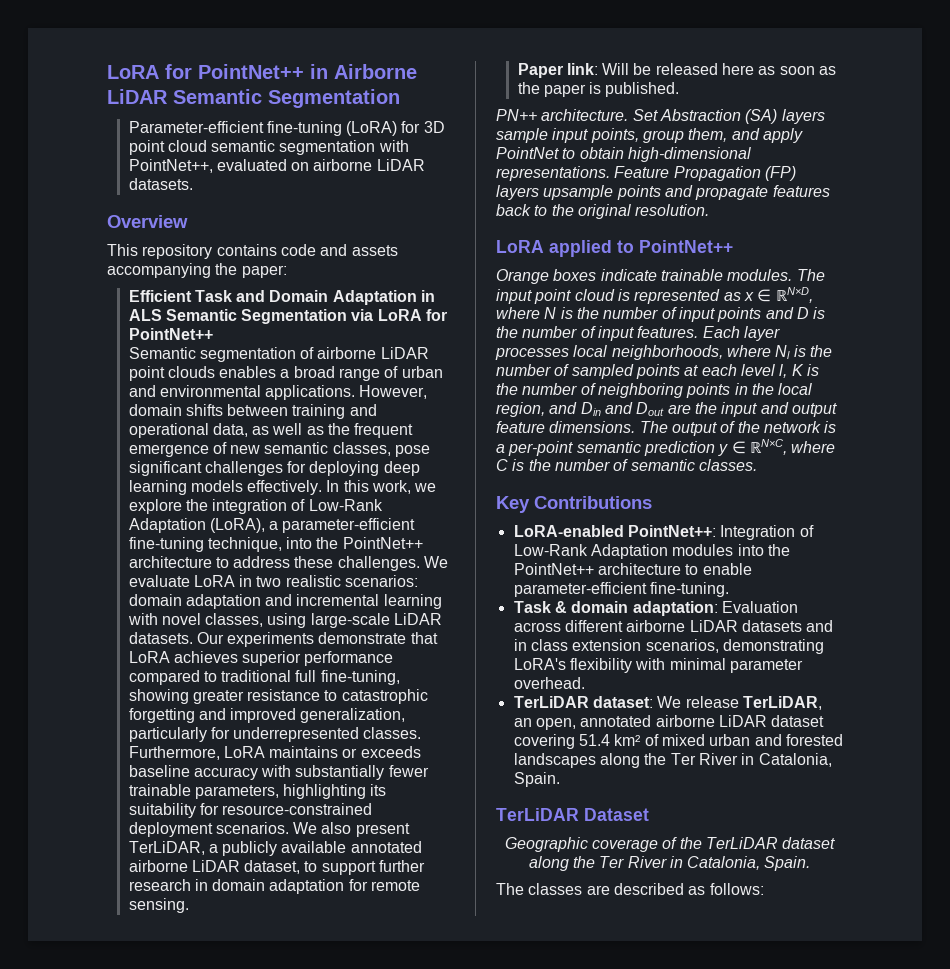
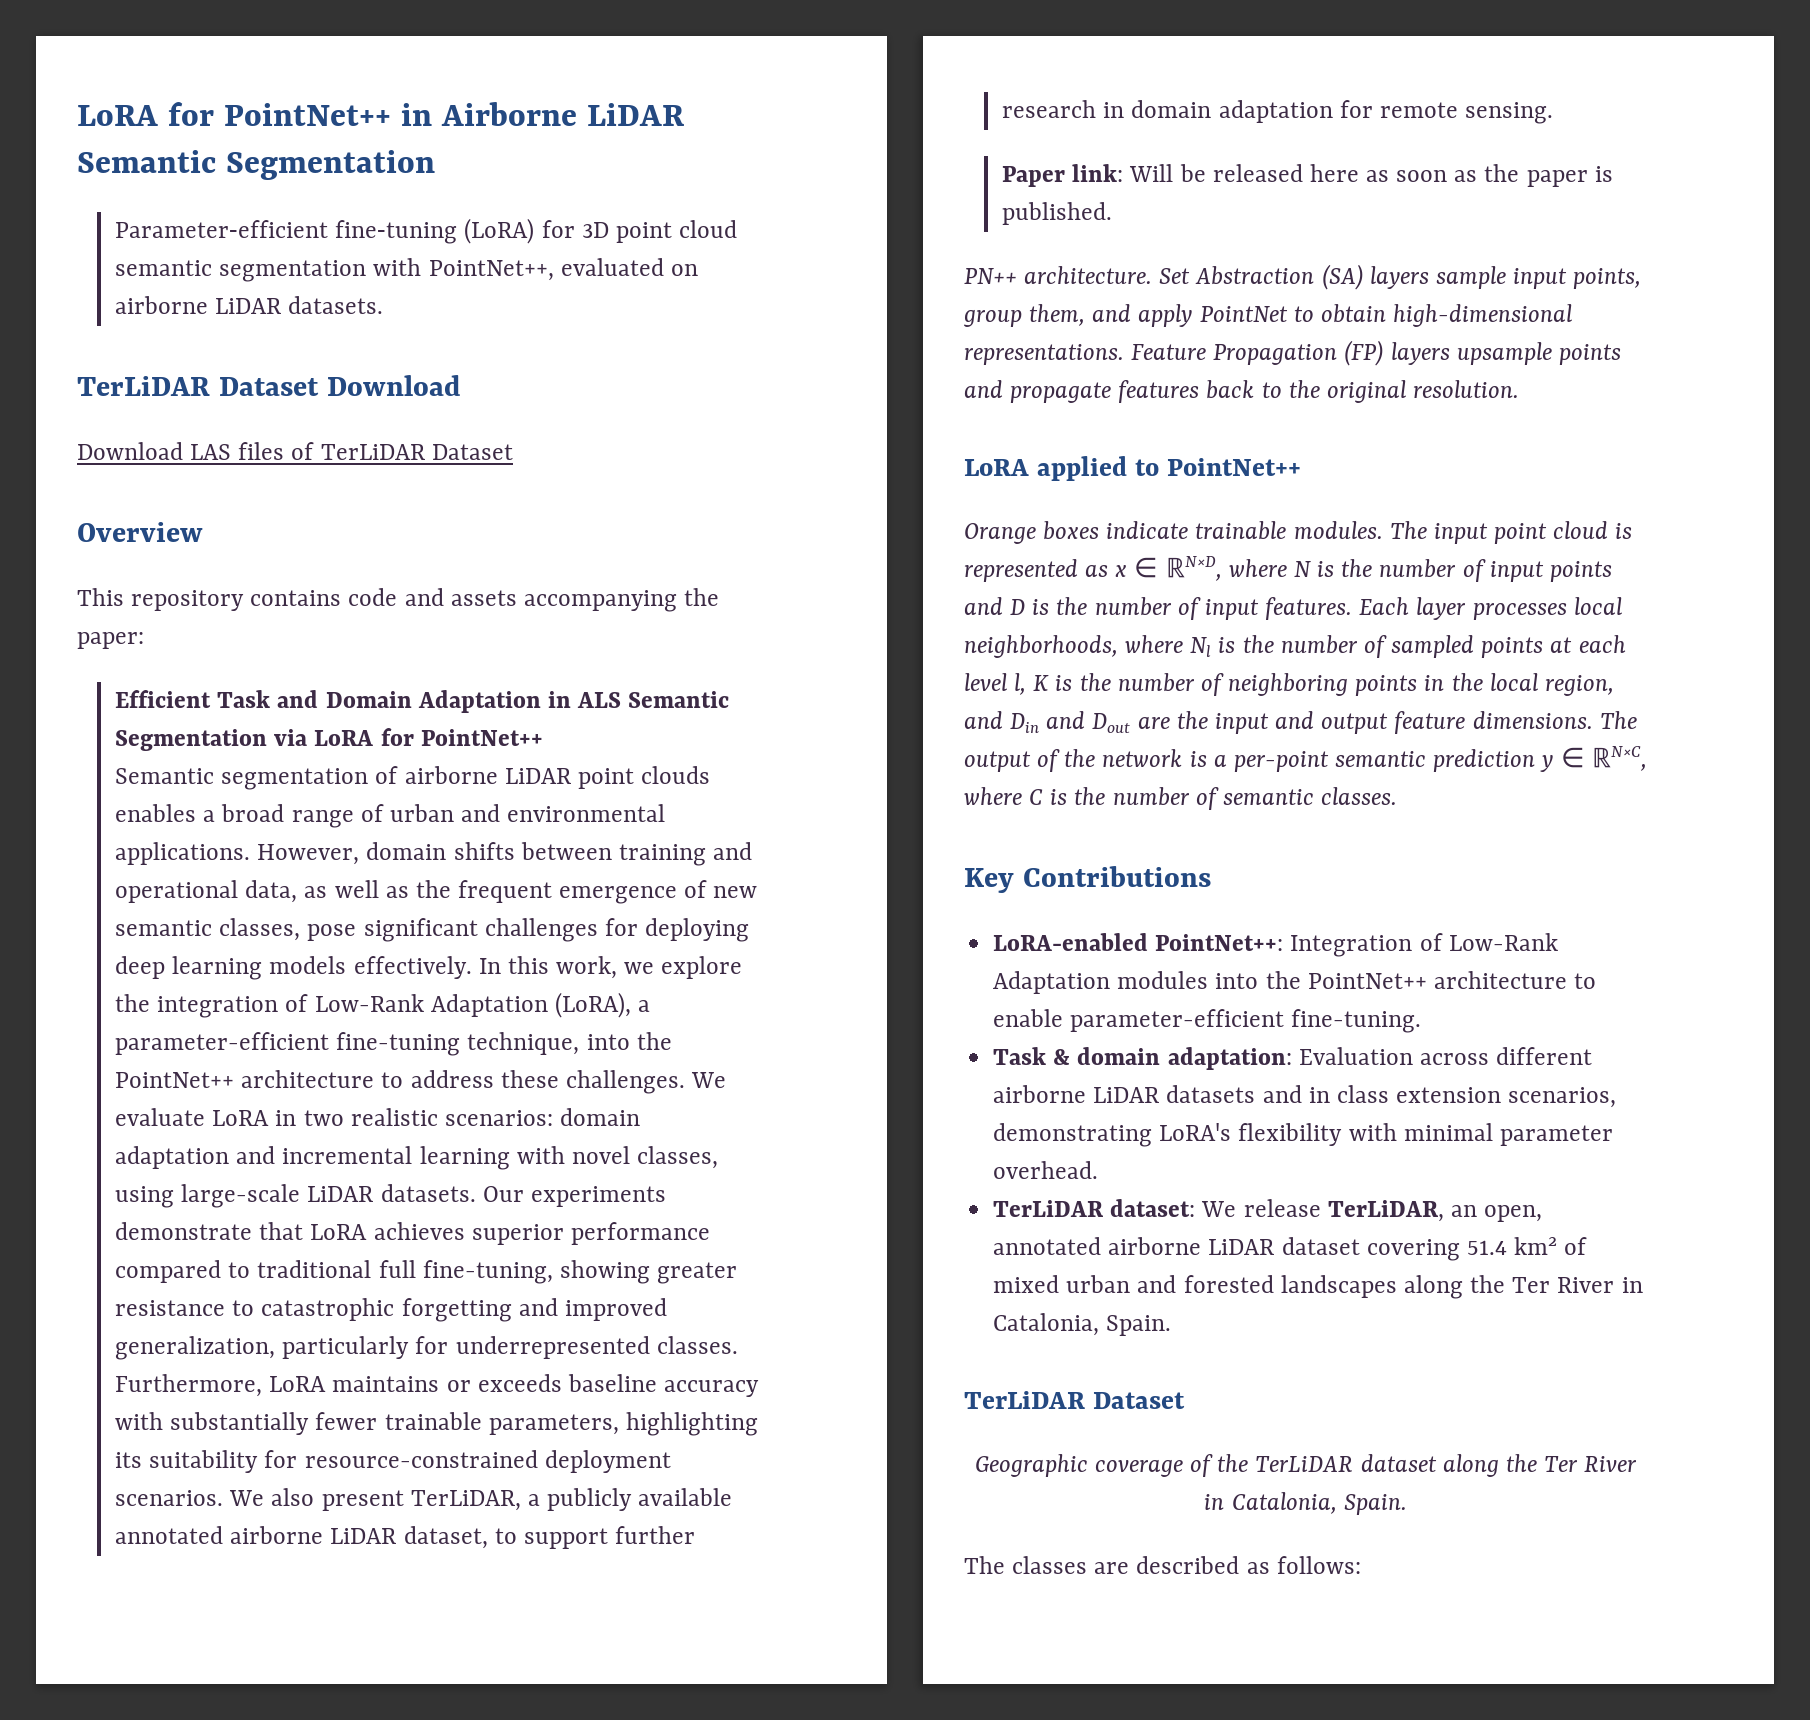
(193, 184) none -> [77,375,461,396] [77,442,513,460] // TerLiDAR Dataset Download // Download LAS files of TerLiDAR Dataset

